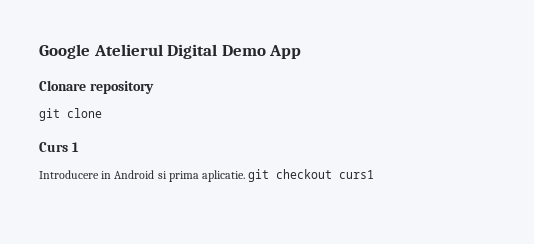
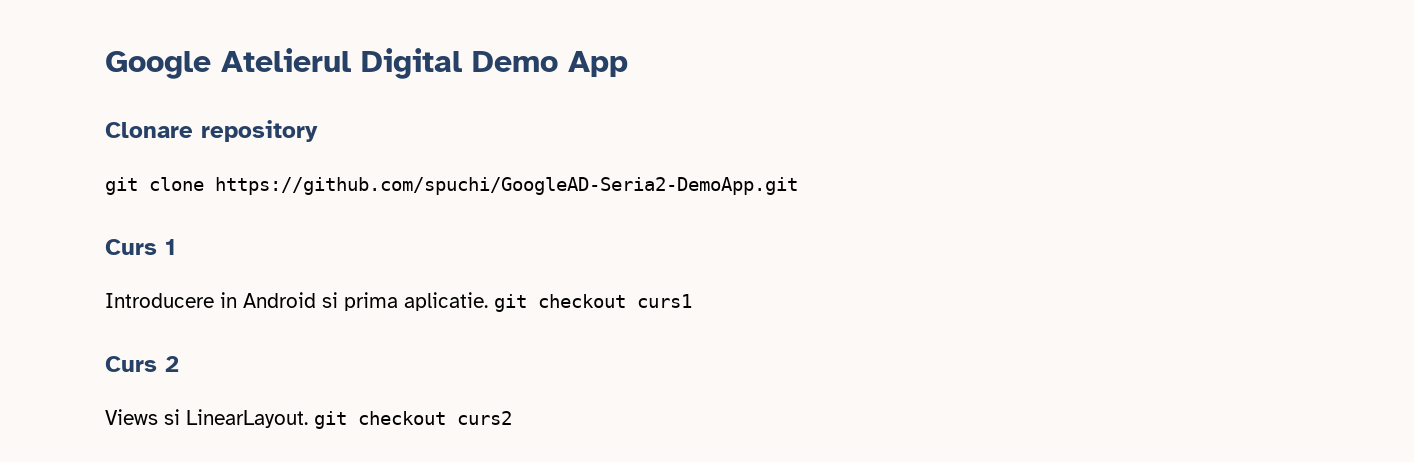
(102, 113) none -> [215,177,798,195] https://github.com/spuchi/GoogleAD-Seria2-DemoApp.git
(375, 174) none -> [105,356,179,372] [105,409,512,429] // Curs 2 // Views si LinearLayout. git checkout curs2

